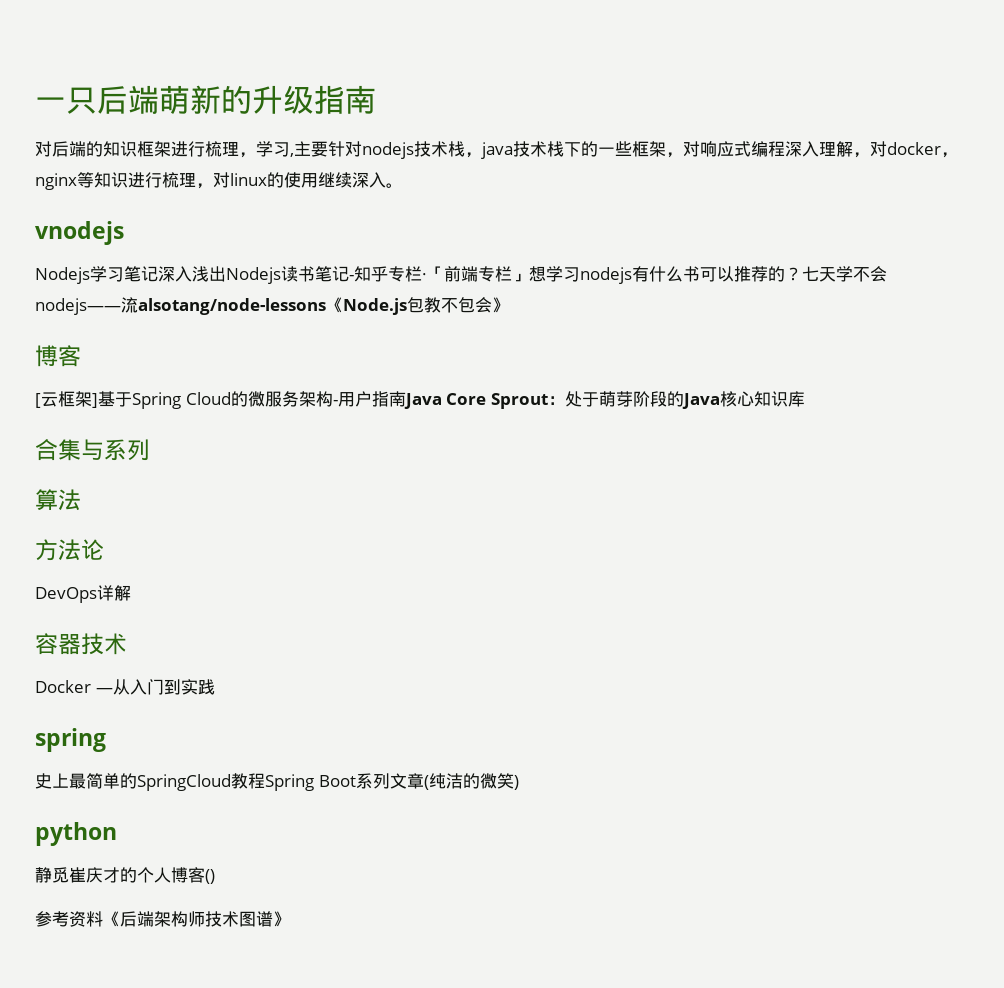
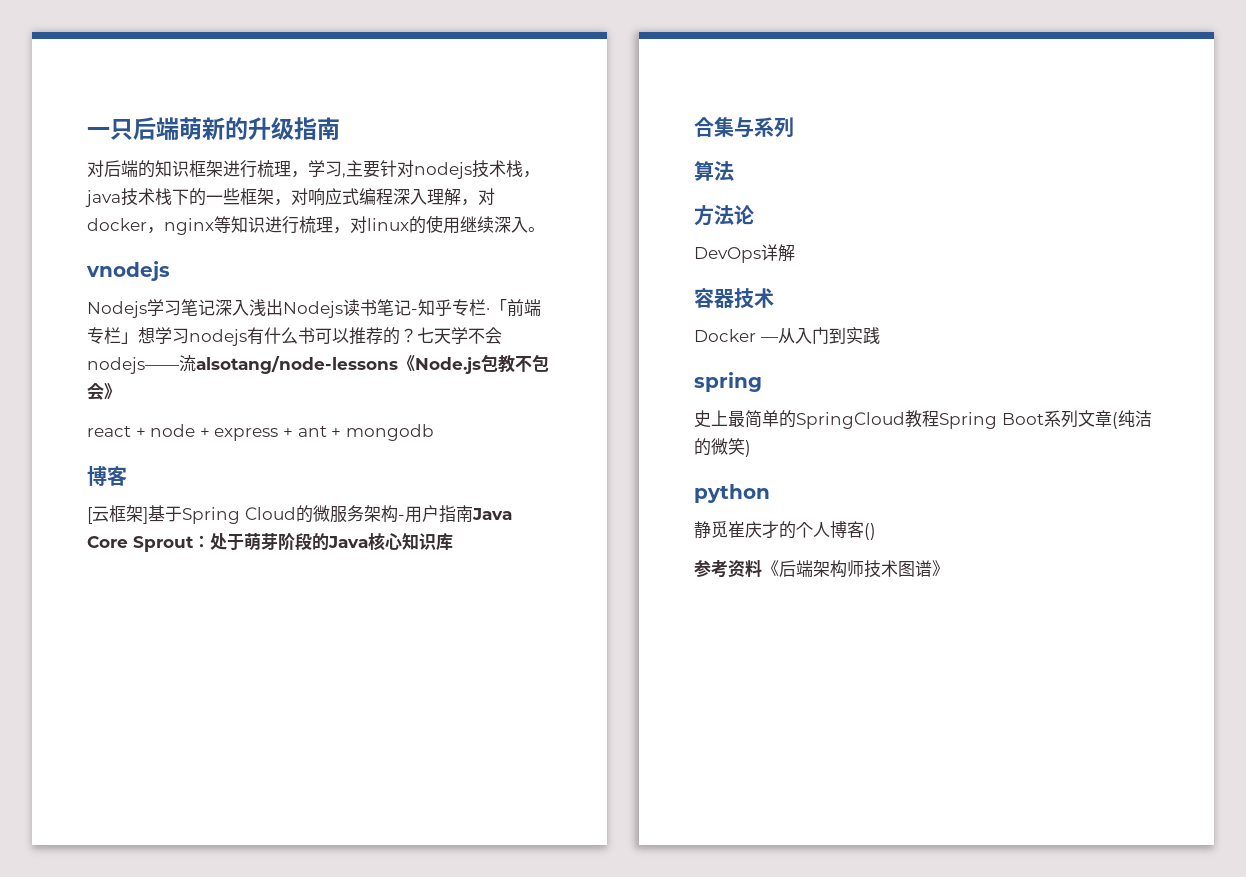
(509, 305) none -> [87,424,434,441] // react + node + express + ant + mongodb

